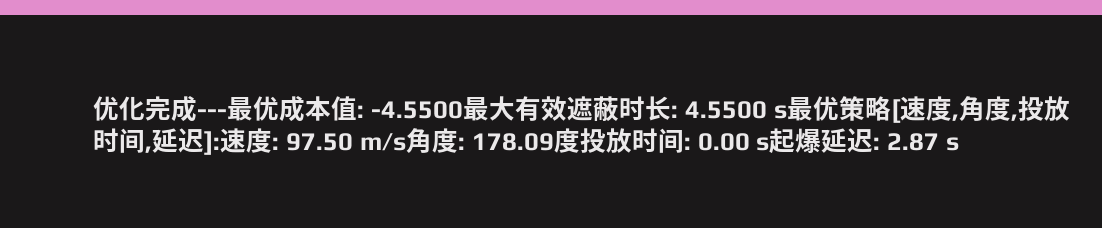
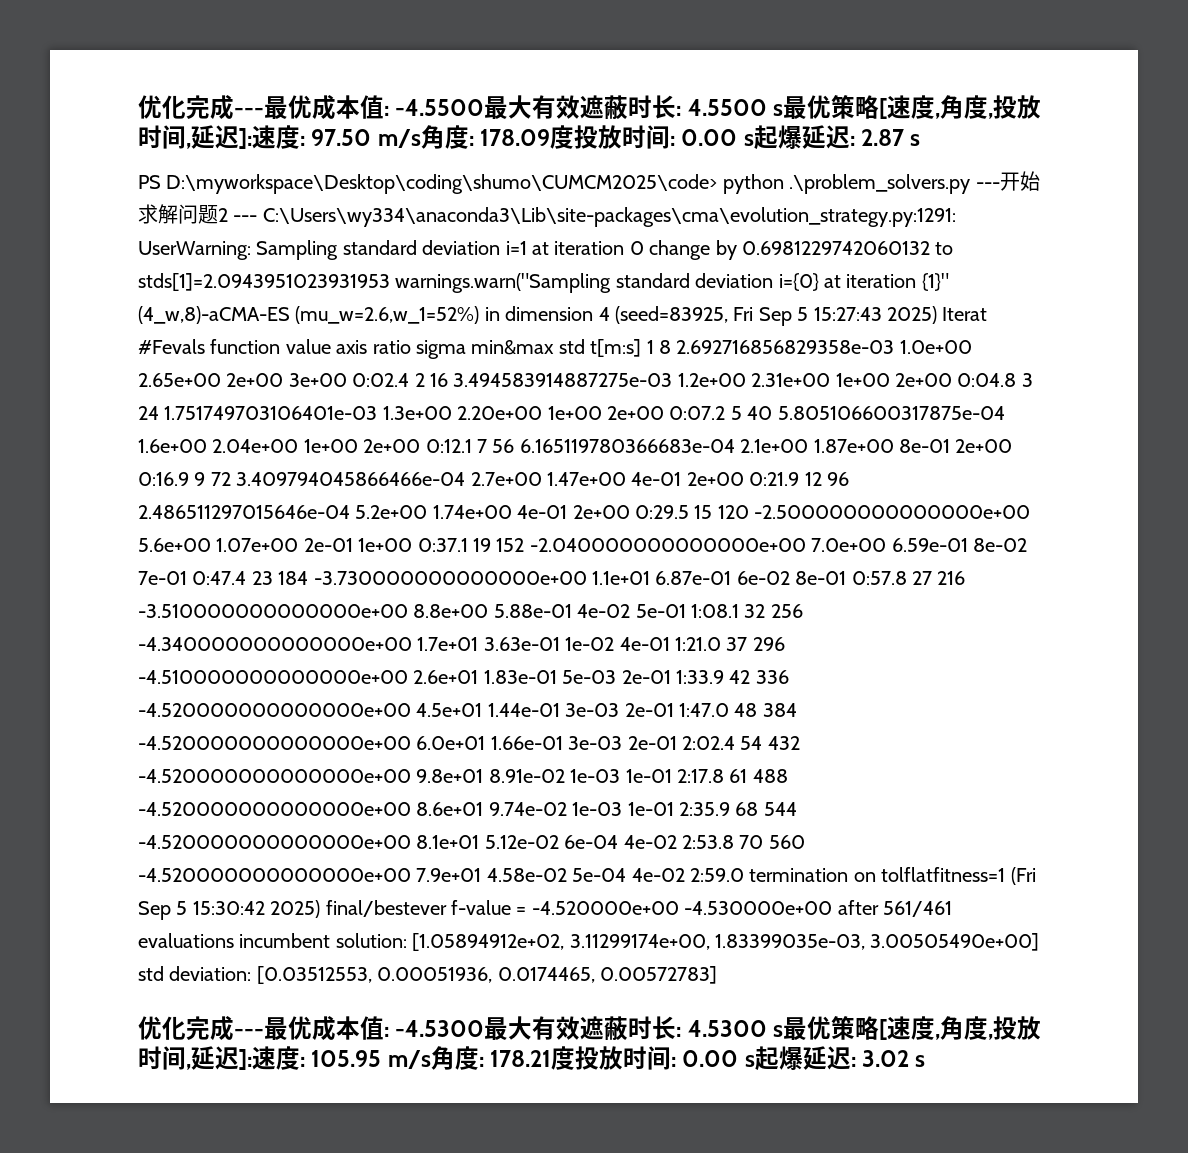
(960, 144) none -> [138,171,1040,194] [138,204,956,227] [138,240,954,260] [138,273,949,293] [138,306,988,326] [138,339,972,359] [138,373,1033,387] [138,406,1005,420] [138,439,1013,453] [138,472,849,486] [138,505,1031,519] [138,538,1027,552] [138,571,966,585] [138,604,803,618] [138,637,785,651] [138,670,789,684] [138,703,797,717] [138,736,800,750] [138,769,788,783] [138,802,797,816] [138,835,805,849] [138,867,1036,885] [138,900,952,920] [138,933,1040,951] [138,966,717,984] [138,1016,1042,1041] [138,1046,926,1071] // PS D:\myworkspace\Desktop\coding\shumo\CUMCM2025\code> python .\problem_solvers.py ---开始求解问题2 --- C:\Users\wy334\anaconda3\Lib\site-packages\cma\evolution_strategy.py:1291: UserWarning: Sampling standard deviation i=1 at iteration 0 change by 0.6981229742060132 to stds[1]=2.0943951023931953 warnings.warn("Sampling standard deviation i={0} at iteration {1}" (4_w,8)-aCMA-ES (mu_w=2.6,w_1=52%) in dimension 4 (seed=83925, Fri Sep 5 15:27:43 2025) Iterat #Fevals function value axis ratio sigma min&max std t[m:s] 1 8 2.692716856829358e-03 1.0e+00 2.65e+00 2e+00 3e+00 0:02.4 2 16 3.494583914887275e-03 1.2e+00 2.31e+00 1e+00 2e+00 0:04.8 3 24 1.751749703106401e-03 1.3e+00 2.20e+00 1e+00 2e+00 0:07.2 5 40 5.805106600317875e-04 1.6e+00 2.04e+00 1e+00 2e+00 0:12.1 7 56 6.165119780366683e-04 2.1e+00 1.87e+00 8e-01 2e+00 0:16.9 9 72 3.409794045866466e-04 2.7e+00 1.47e+00 4e-01 2e+00 0:21.9 12 96 2.486511297015646e-04 5.2e+00 1.74e+00 4e-01 2e+00 0:29.5 15 120 -2.500000000000000e+00 5.6e+00 1.07e+00 2e-01 1e+00 0:37.1 19 152 -2.040000000000000e+00 7.0e+00 6.59e-01 8e-02 7e-01 0:47.4 23 184 -3.730000000000000e+00 1.1e+01 6.87e-01 6e-02 8e-01 0:57.8 27 216 -3.510000000000000e+00 8.8e+00 5.88e-01 4e-02 5e-01 1:08.1 32 256 -4.340000000000000e+00 1.7e+01 3.63e-01 1e-02 4e-01 1:21.0 37 296 -4.510000000000000e+00 2.6e+01 1.83e-01 5e-03 2e-01 1:33.9 42 336 -4.520000000000000e+00 4.5e+01 1.44e-01 3e-03 2e-01 1:47.0 48 384 -4.520000000000000e+00 6.0e+01 1.66e-01 3e-03 2e-01 2:02.4 54 432 -4.520000000000000e+00 9.8e+01 8.91e-02 1e-03 1e-01 2:17.8 61 488 -4.520000000000000e+00 8.6e+01 9.74e-02 1e-03 1e-01 2:35.9 68 544 -4.520000000000000e+00 8.1e+01 5.12e-02 6e-04 4e-02 2:53.8 70 560 -4.520000000000000e+00 7.9e+01 4.58e-02 5e-04 4e-02 2:59.0 termination on tolflatfitness=1 (Fri Sep 5 15:30:42 2025) final/bestever f-value = -4.520000e+00 -4.530000e+00 after 561/461 evaluations incumbent solution: [1.05894912e+02, 3.11299174e+00, 1.83399035e-03, 3.00505490e+00] std deviation: [0.03512553, 0.00051936, 0.0174465, 0.00572783] // 优化完成---最优成本值: -4.5300最大有效遮蔽时长: 4.5300 s最优策略[速度,角度,投放时间,延迟]:速度: 105.95 m/s角度: 178.21度投放时间: 0.00 s起爆延迟: 3.02 s

